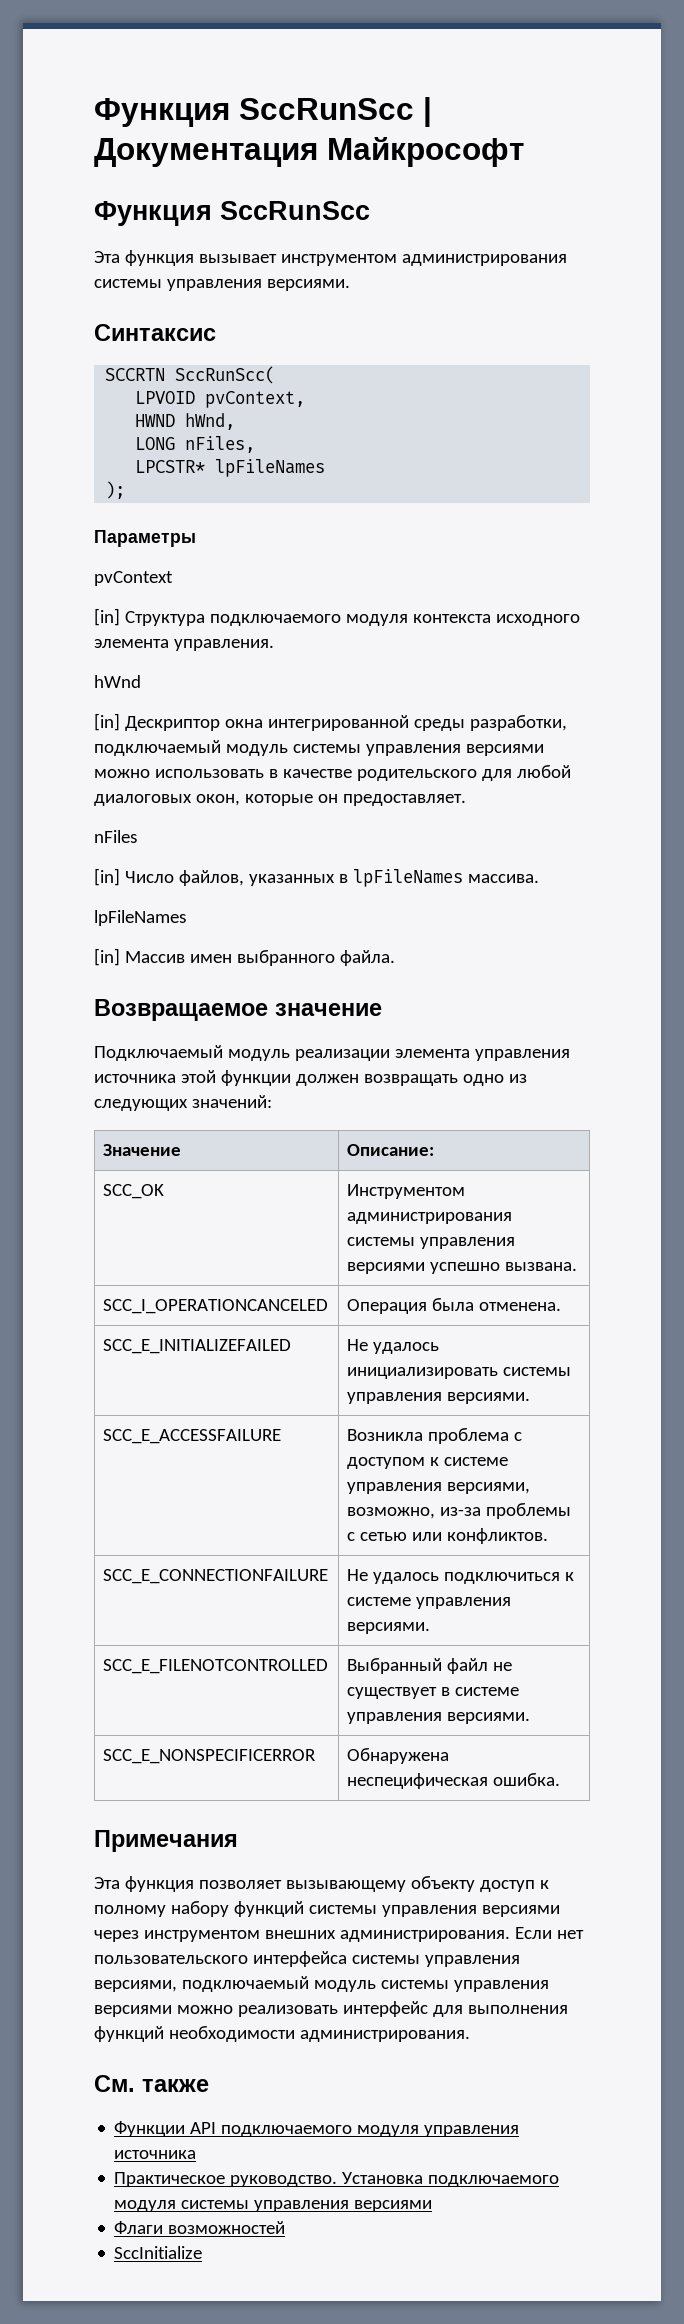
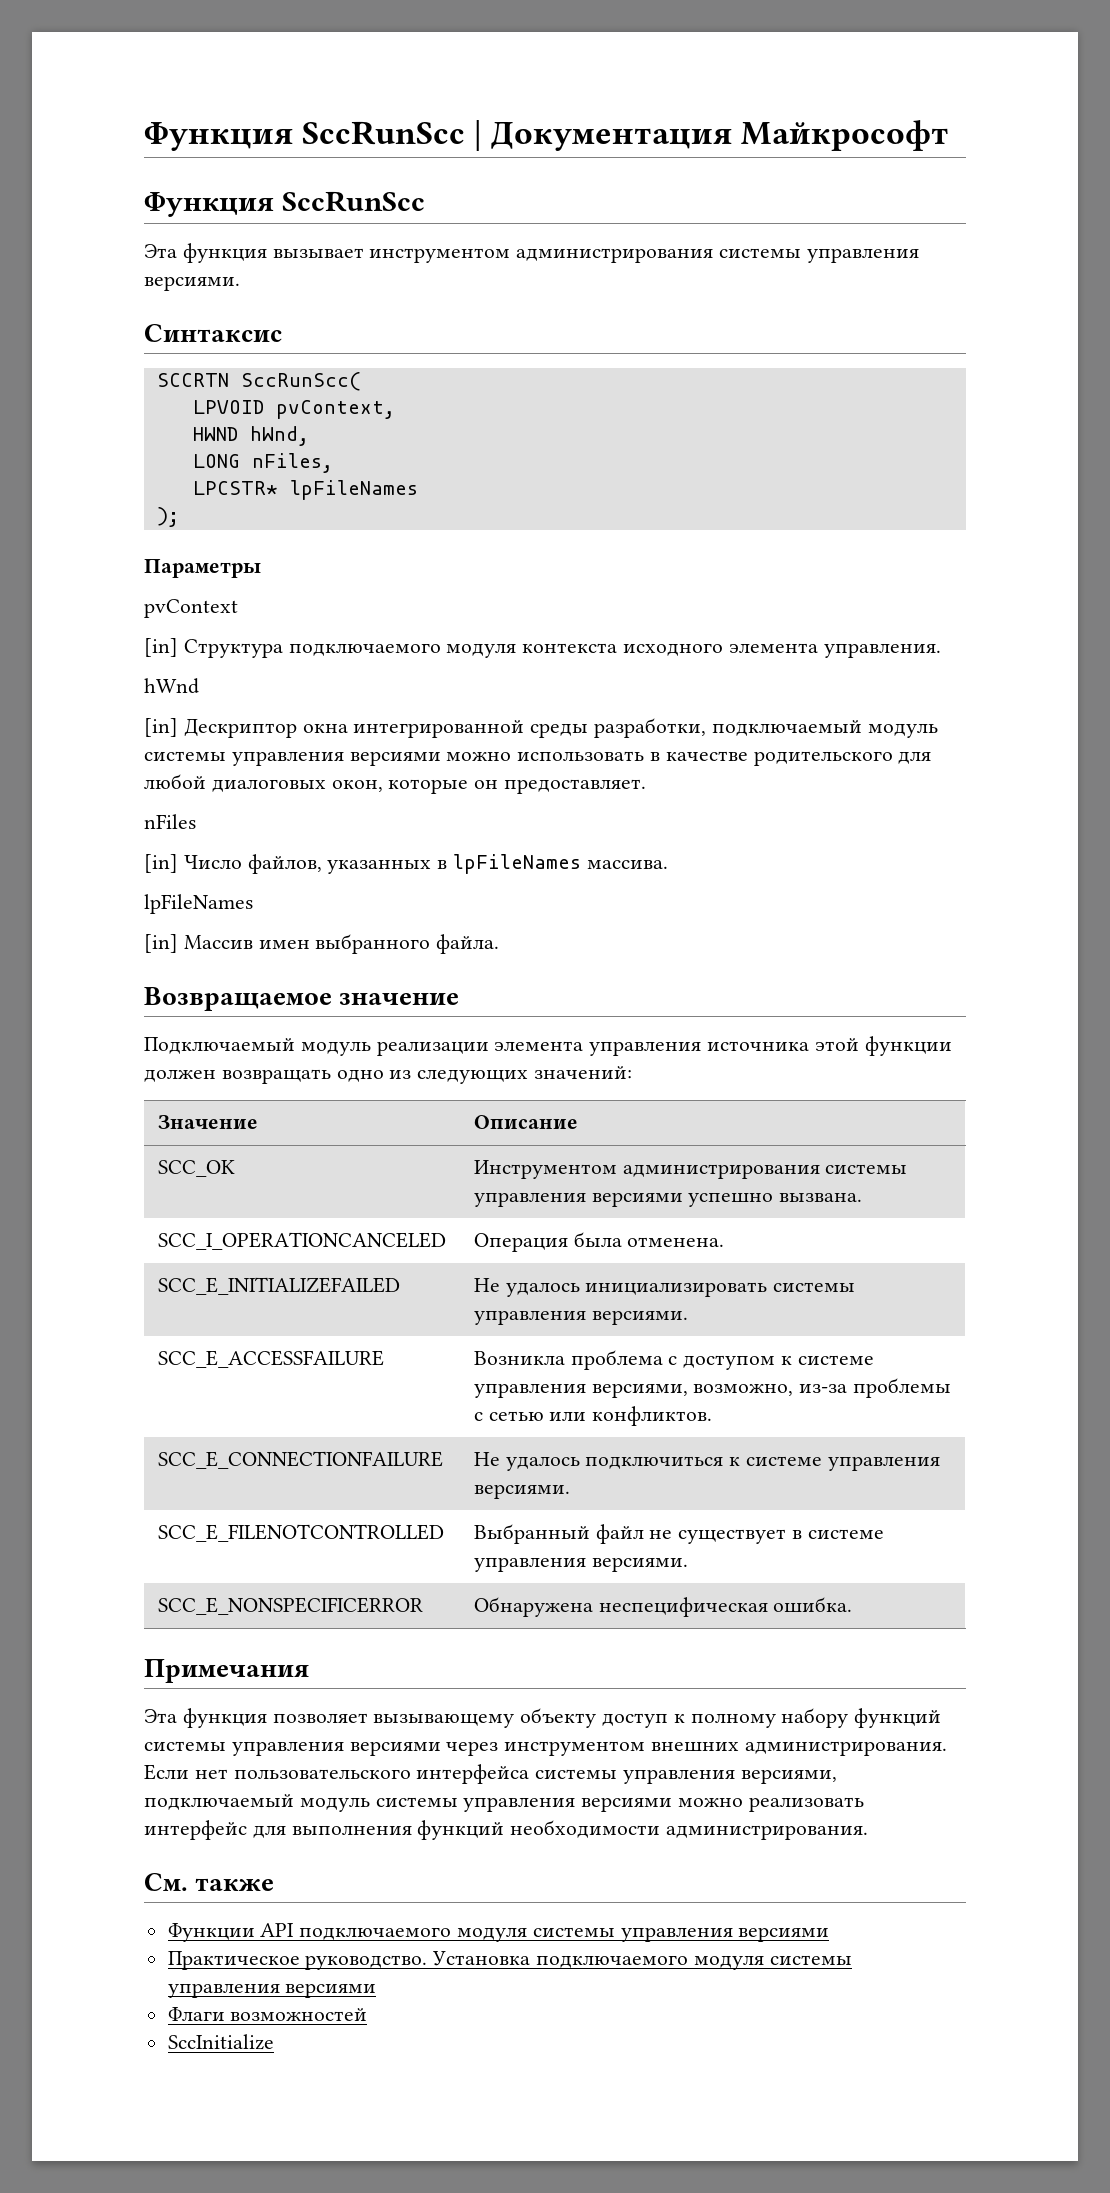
[347,1144,435,1156] Описание: -> [473,1115,578,1129] Описание
[424,2125,520,2137] [114,2150,197,2159] управления источника -> [532,1927,830,1942] системы управления версиями

